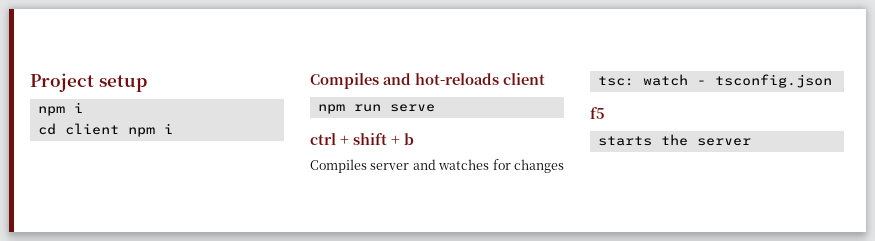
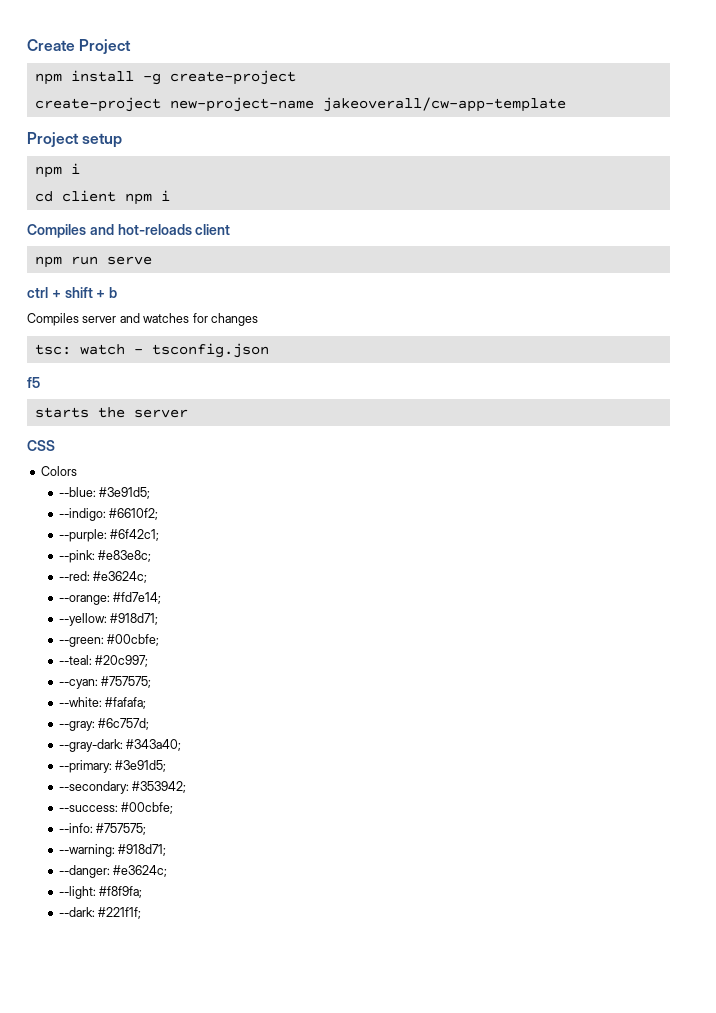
(30, 82) none -> [27,39,132,54] [34,70,296,85] [34,97,566,112] Create Project // npm install -g create-project // create-project new-project-name jakeoverall/cw-app-template //
(751, 142) none -> [27,440,55,451] [40,466,77,476] [59,487,151,499] [59,508,159,521] [59,529,160,542] [59,550,152,563] [59,571,148,583] [59,592,162,605] [59,613,159,626] [59,634,160,647] [59,655,149,667] [59,676,152,689] [59,697,147,709] [59,718,150,731] [59,739,182,752] [59,760,167,773] [59,781,187,794] [59,802,174,814] [59,823,147,835] [59,844,167,857] [59,865,168,878] [59,886,143,899] [59,907,142,919] // CSS // Colors // --blue: #3e91d5; // --indigo: #6610f2; // --purple: #6f42c1; // --pink: #e83e8c; // --red: #e3624c; // --orange: #fd7e14; // --yellow: #918d71; // --green: #00cbfe; // --teal: #20c997; // --cyan: #757575; // --white: #fafafa; // --gray: #6c757d; // --gray-dark: #343a40; // --primary: #3e91d5; // --secondary: #353942; // --success: #00cbfe; // --info: #757575; // --warning: #918d71; // --danger: #e3624c; // --light: #f8f9fa; // --dark: #221f1f;

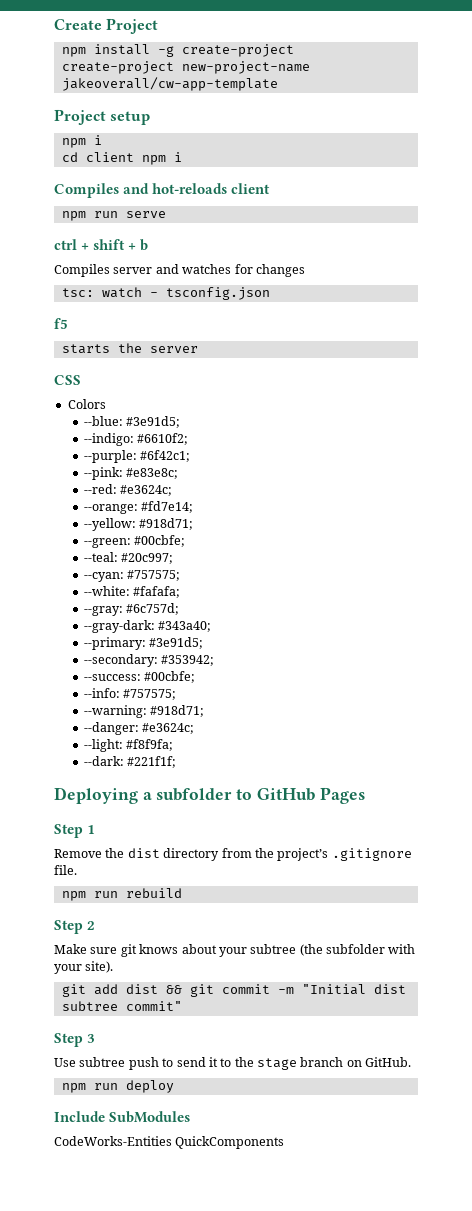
(142, 913) none -> [54,787,365,804] [54,824,96,838] [54,848,412,861] [54,865,77,875] [61,888,182,901] [54,920,96,934] [54,944,416,957] [54,961,114,974] [61,984,406,997] [61,1001,182,1011] [54,1033,96,1047] [54,1057,412,1070] [61,1080,174,1093] [54,1111,191,1123] [54,1136,285,1149] // Deploying a subfolder to GitHub Pages // Step 1 // Remove the dist directory from the project’s .gitignore file. // npm run rebuild // Step 2 // Make sure git knows about your subtree (the subfolder with your site). // git add dist && git commit -m "Initial dist subtree commit" // Step 3 // Use subtree push to send it to the stage branch on GitHub. // npm run deploy // Include SubModules // CodeWorks-Entities QuickComponents

